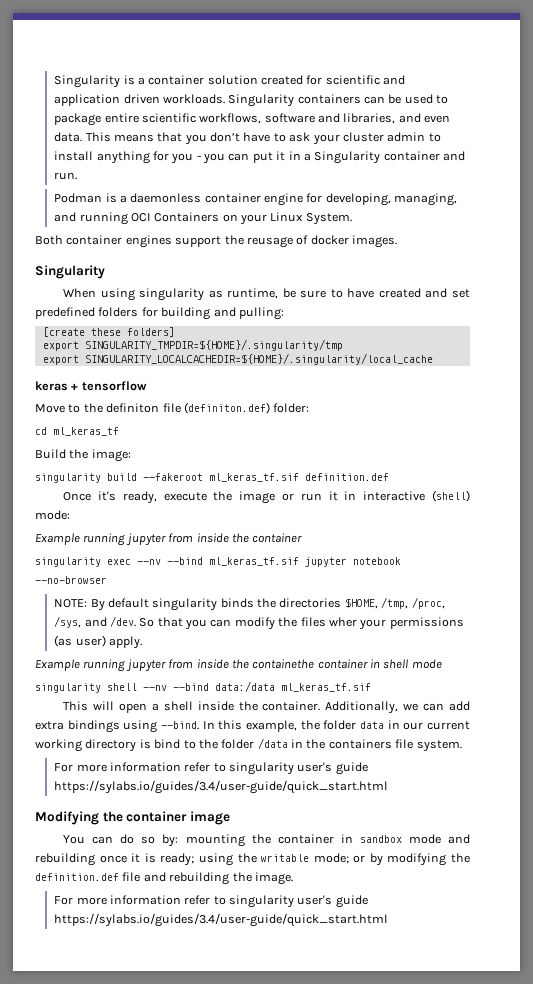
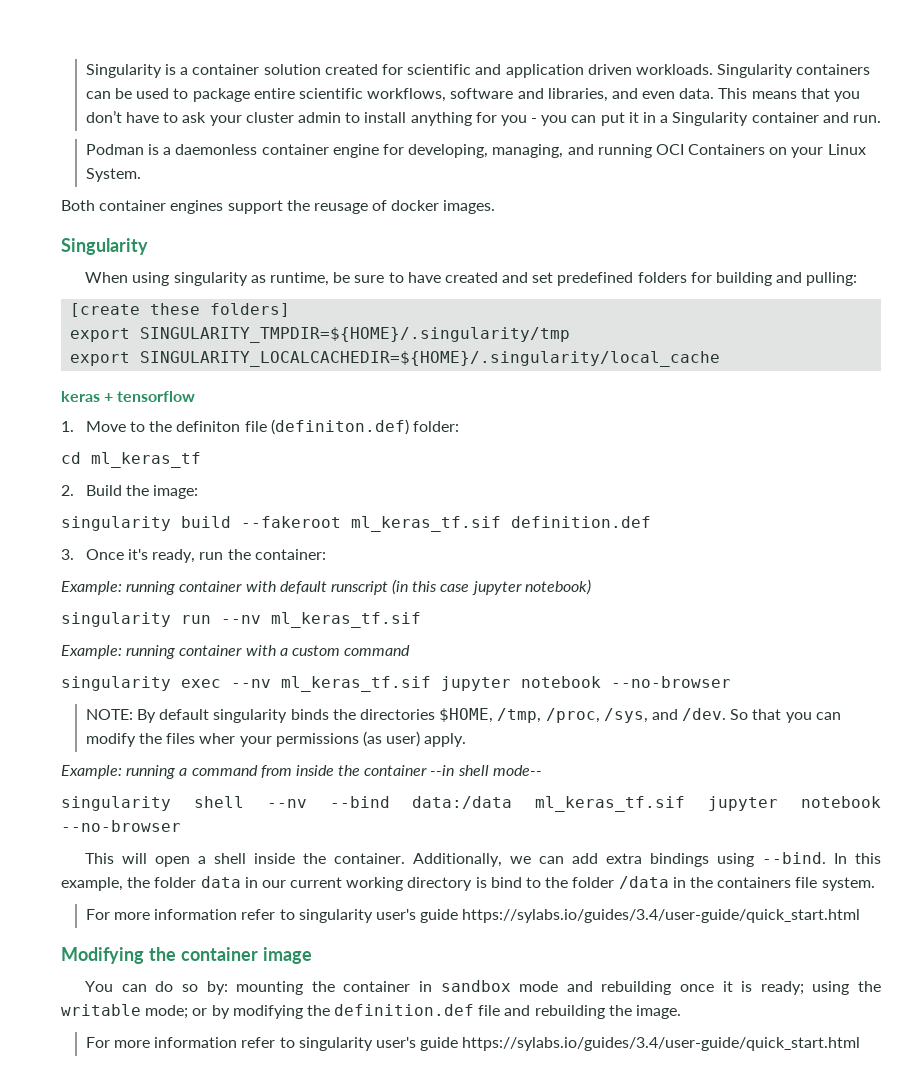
(147, 386) none -> [61,421,74,432] 1.
(119, 431) none -> [61,485,74,496] 2.
(389, 477) none -> [61,549,74,560] 3.
[163,490,470,504] [35,510,70,520] [35,533,303,546] execute the image or run it in interactive (shell) mode: // Example running jupyter from inside the container -> [199,549,326,560] [61,579,591,595] [61,612,421,628] [61,645,411,659] run the container: // Example: running container with default runscript (in this case jupyter notebook) // singularity run --nv ml_keras_tf.sif // Example: running container with a custom command
[167,557,203,565] --bind -> (271, 683) none
[35,659,442,672] Example running jupyter from inside the containethe container in shell mode -> [61,765,542,779] Example: running a command from inside the container --in shell mode--
(371, 687) none -> [708,796,881,811] [61,820,181,832] jupyter notebook --no-browser

